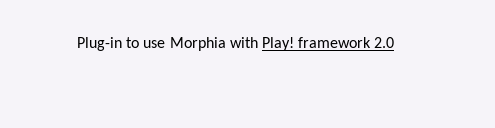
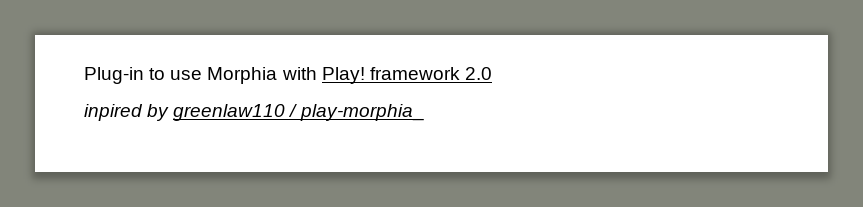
(395, 42) none -> [84,104,424,121] // inpired by greenlaw110 / play-morphia_

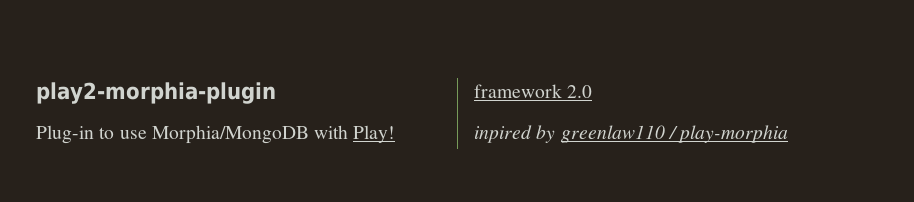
(84, 75) none -> [36,82,276,104] play2-morphia-plugin //
[207,67,278,84] Morphia -> [151,125,309,144] Morphia/MongoDB
[299,104,424,121] play-morphia_ -> [678,125,789,143] play-morphia

